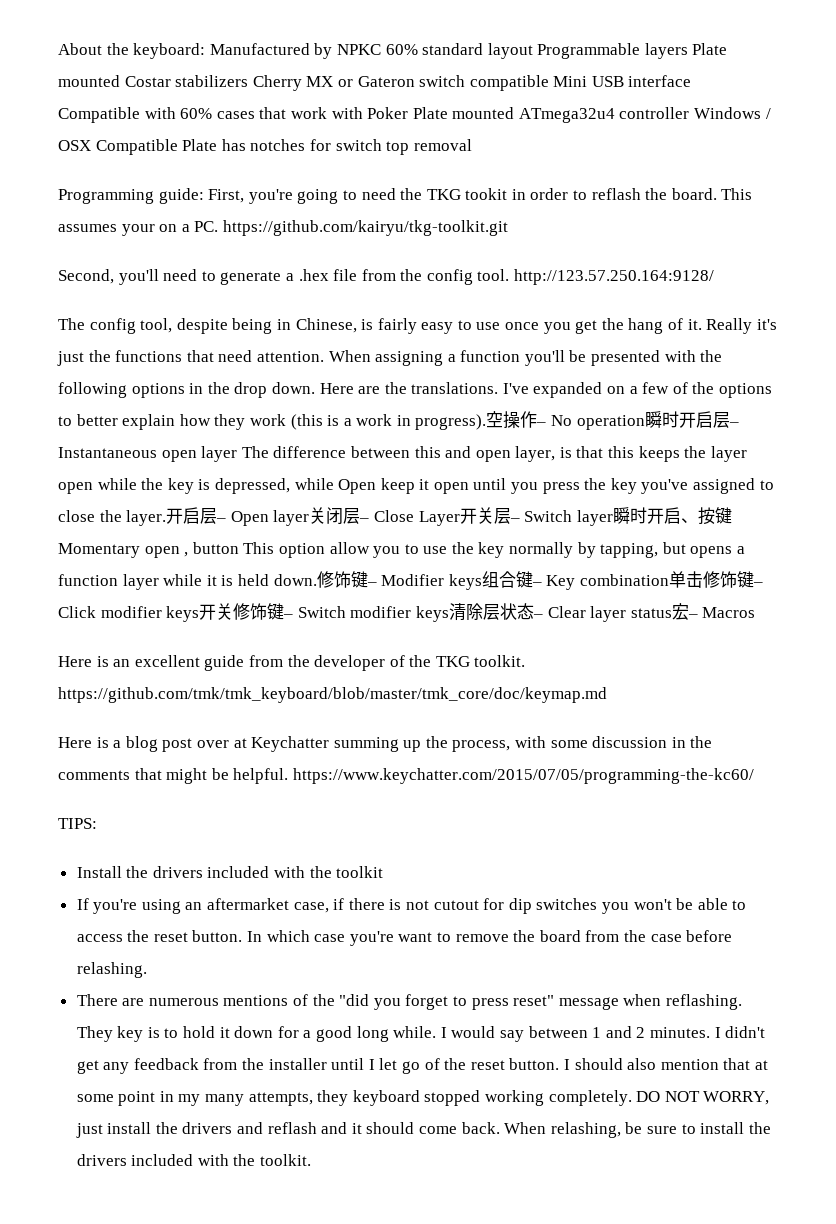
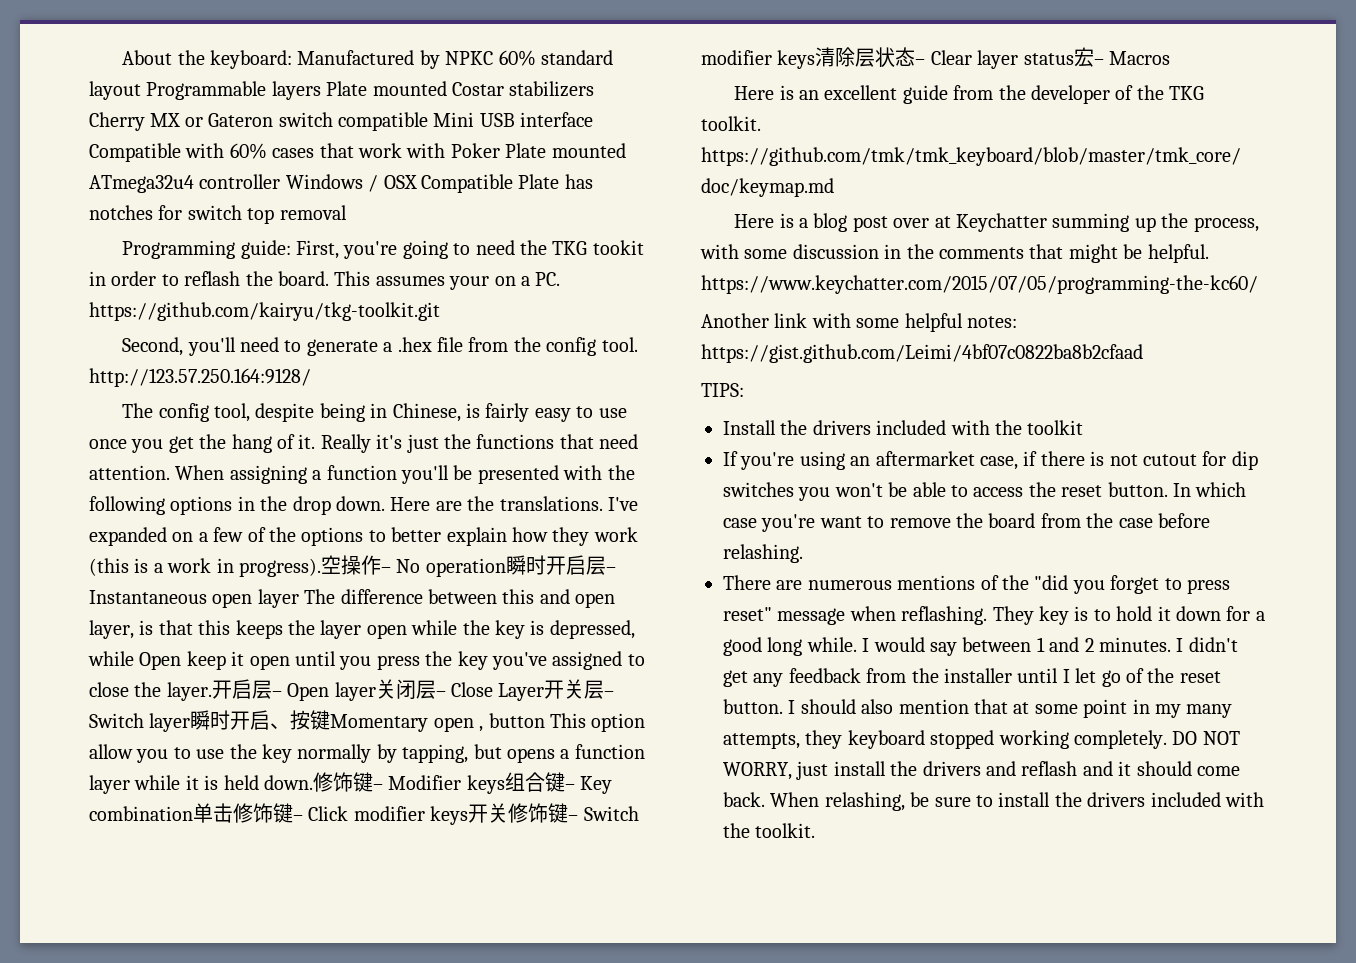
(754, 776) none -> [701,313,1017,332] [701,344,1143,363] // Another link with some helpful notes: https://gist.github.com/Leimi/4bf07c0822ba8b2cfaad

